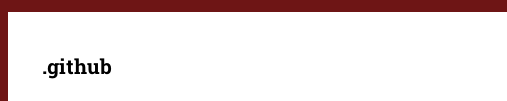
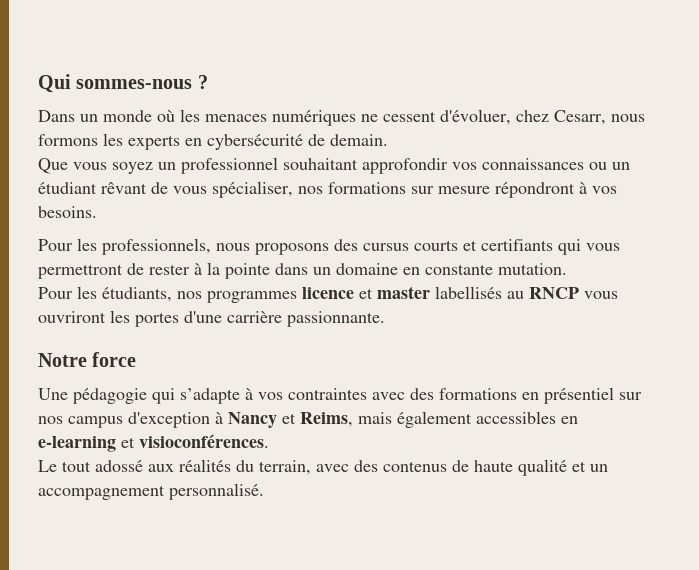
[42,58,112,79] .github -> [38,74,208,93] [38,109,645,126] [38,133,388,150] [38,157,630,174] [38,181,617,198] [38,206,97,218] [38,238,620,255] [38,262,567,279] [38,286,618,303] [38,310,385,327] [38,352,137,367] [38,387,642,404] [38,411,578,428] [38,434,269,452] [38,459,608,476] [38,483,264,500] Qui sommes-nous ? // Dans un monde où les menaces numériques ne cessent d'évoluer, chez Cesarr, nous formons les experts en cybersécurité de demain. // Que vous soyez un professionnel souhaitant approfondir vos connaissances ou un étudiant rêvant de vous spécialiser, nos formations sur mesure répondront à vos besoins. // Pour les professionnels, nous proposons des cursus courts et certifiants qui vous permettront de rester à la pointe dans un domaine en constante mutation. // Pour les étudiants, nos programmes licence et master labellisés au RNCP vous ouvriront les portes d'une carrière passionnante. // Notre force // Une pédagogie qui s’adapte à vos contraintes avec des formations en présentiel sur nos campus d'exception à Nancy et Reims, mais également accessibles en e-learning et visioconférences. // Le tout adossé aux réalités du terrain, avec des contenus de haute qualité et un accompagnement personnalisé.

